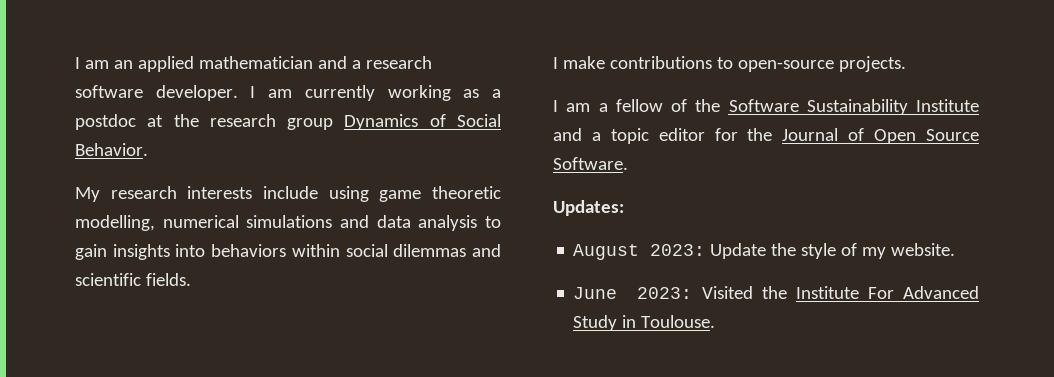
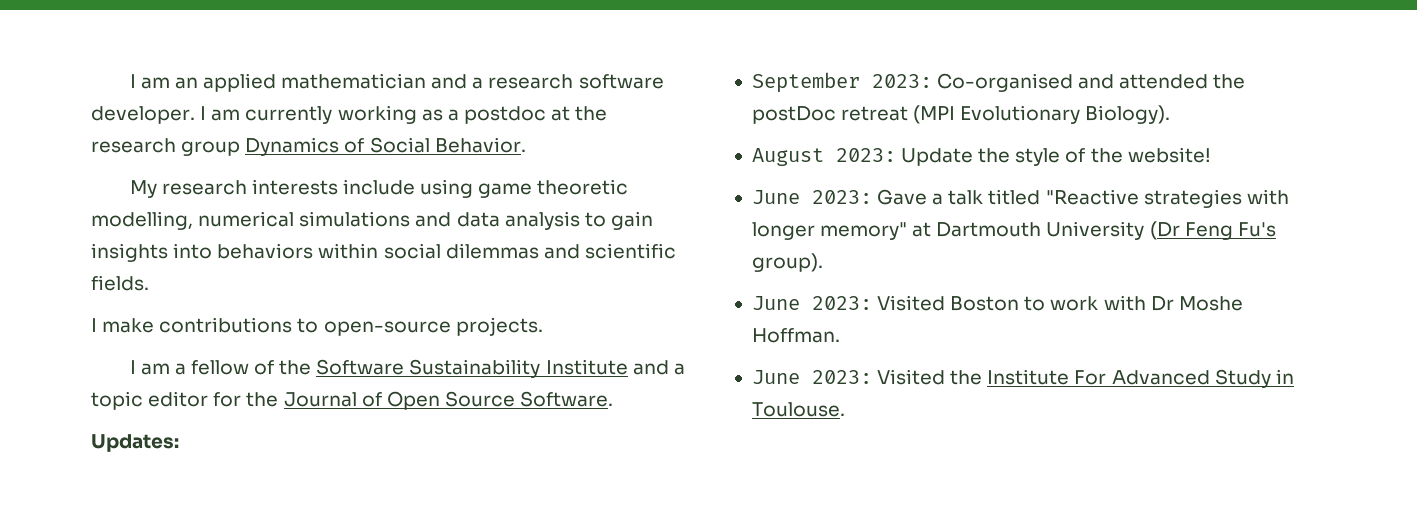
(624, 208) none -> [751,72,1246,93] [751,105,1171,124] // September 2023: Co-organised and attended the postDoc retreat (MPI Evolutionary Biology).
[862,243,956,259] my website. -> [1090,147,1211,163] [751,189,1289,208] [751,221,1276,240] [751,253,823,272] [751,295,1243,311] [751,328,840,343] the website! // June 2023: Gave a talk titled "Reactive strategies with longer memory" at Dartmouth University (Dr Feng Fu's group). // June 2023: Visited Boston to work with Dr Moshe Hoffman.

